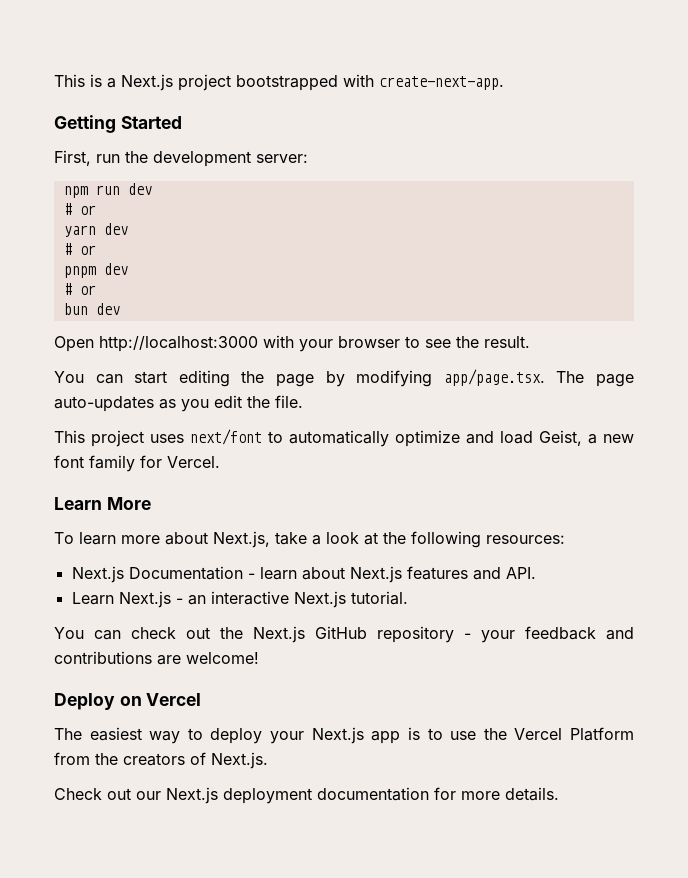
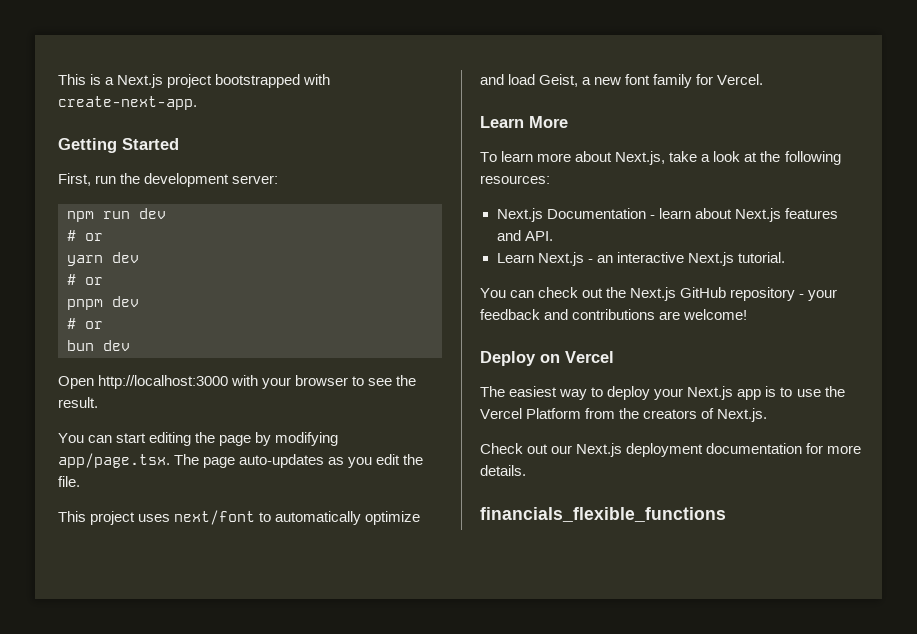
(559, 794) none -> [480,507,726,522] // financials_flexible_functions

